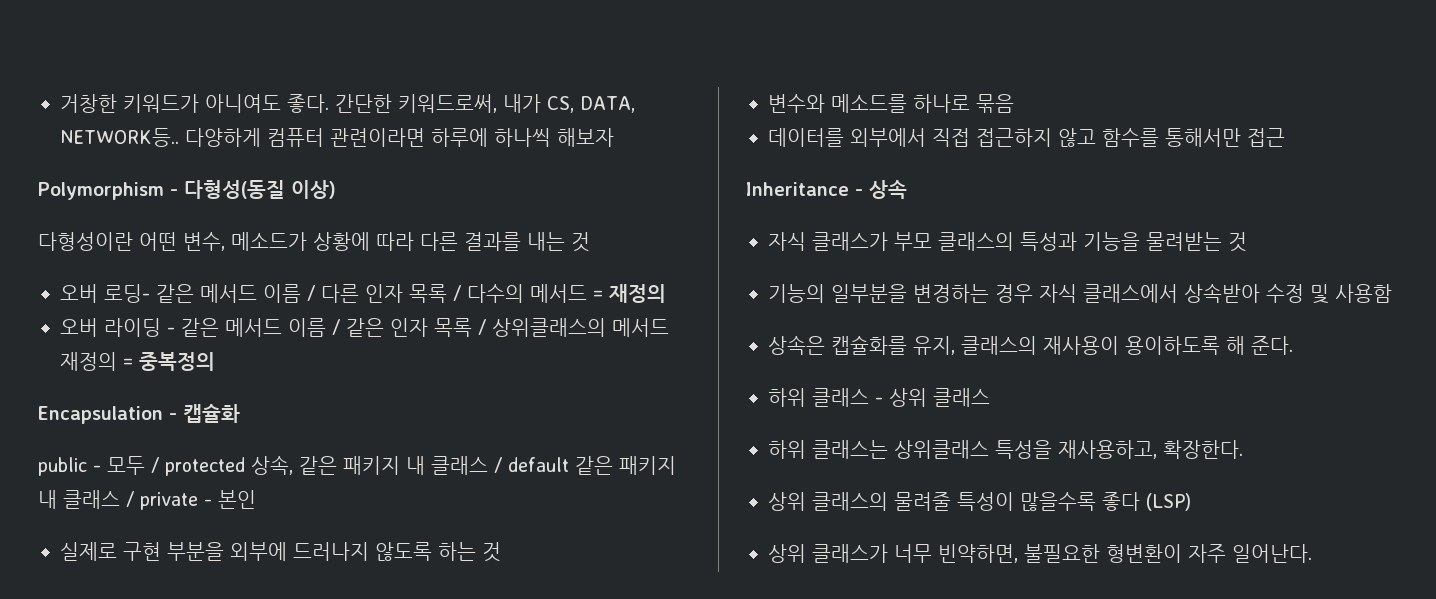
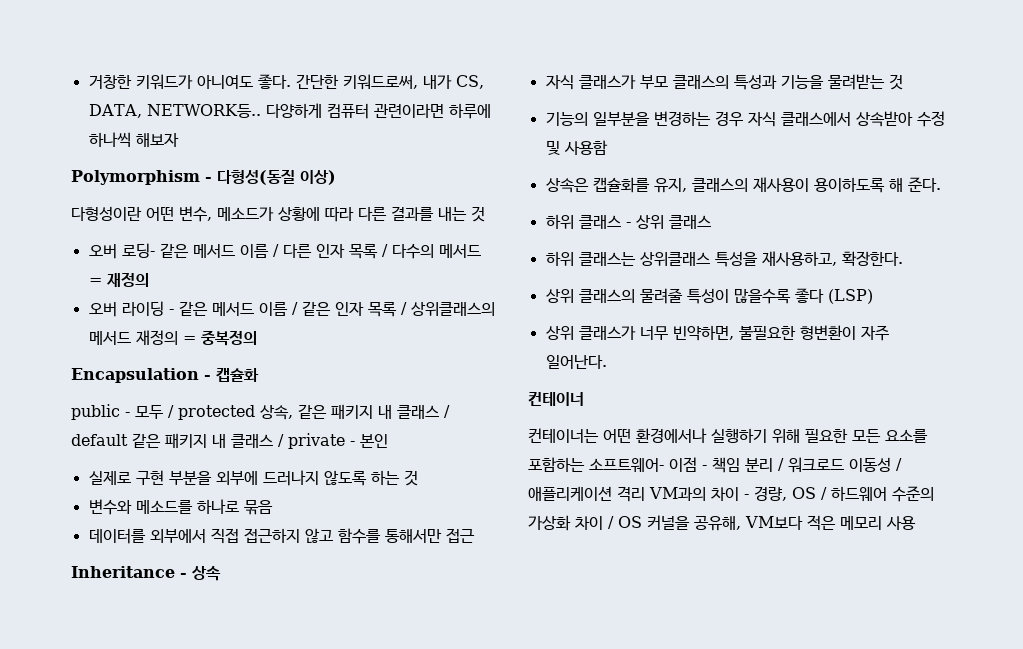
(1312, 553) none -> [528,391,584,406] [528,428,928,443] [528,457,902,473] [528,486,934,502] [528,515,916,531] // 컨테이너 // 컨테이너는 어떤 환경에서나 실행하기 위해 필요한 모든 요소를 포함하는 소프트웨어- 이점 - 책임 분리 / 워크로드 이동성 / 애플리케이션 격리 VM과의 차이 - 경량, OS / 하드웨어 수준의 가상화 차이 / OS 커널을 공유해, VM보다 적은 메모리 사용

